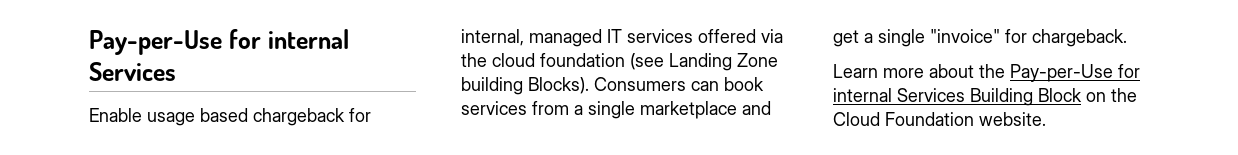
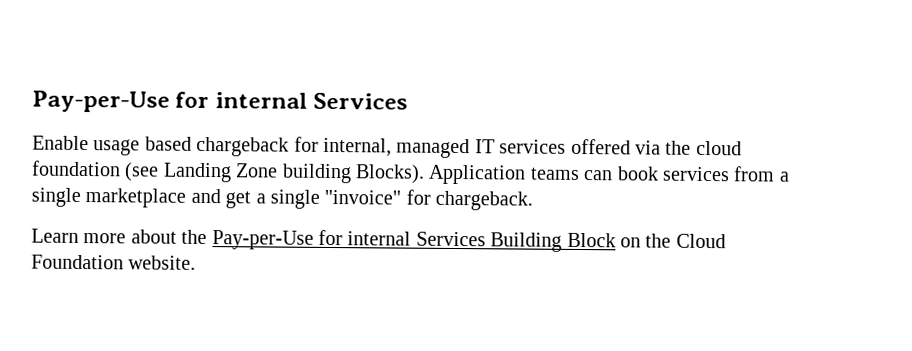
[594,77,686,91] Consumers -> [428,164,580,185] Application teams

